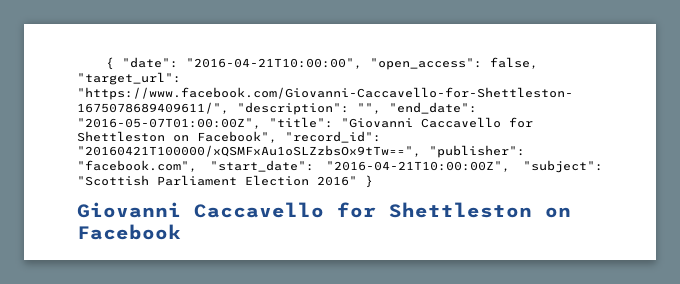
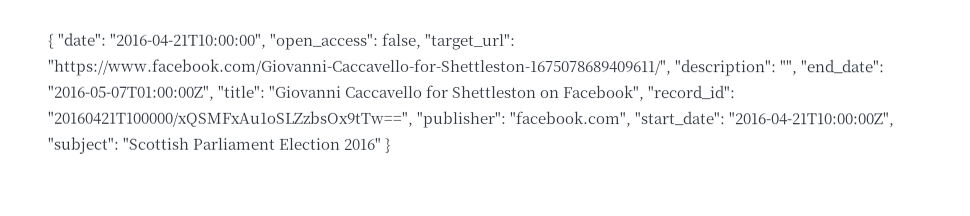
[77,202,571,218] [77,224,181,240] // Giovanni Caccavello for Shettleston on Facebook -> (392, 145) none

